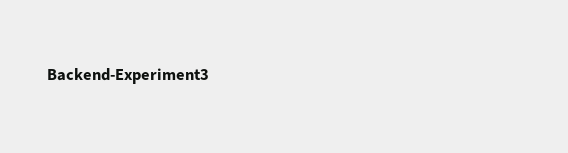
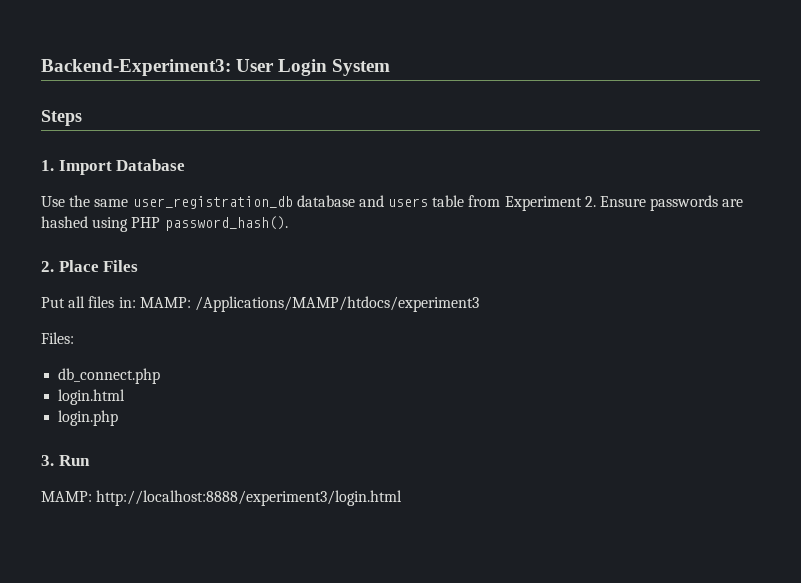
[47,68,209,84] Backend-Experiment3 -> [41,59,391,76] [41,110,82,126] [41,159,186,175] [41,195,744,211] [41,216,288,232] [41,260,139,272] [41,296,479,312] [41,332,74,344] [58,368,161,384] [58,389,126,405] [58,410,119,426] [41,455,90,466] [41,490,403,506] Backend-Experiment3: User Login System // Steps // 1. Import Database // Use the same user_registration_db database and users table from Experiment 2. Ensure passwords are hashed using PHP password_hash(). // 2. Place Files // Put all files in: MAMP: /Applications/MAMP/htdocs/experiment3 // Files: // db_connect.php // login.html // login.php // 3. Run // MAMP: http://localhost:8888/experiment3/login.html

